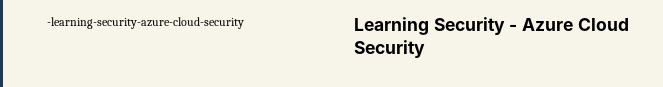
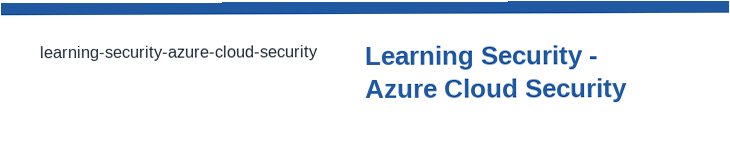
[47,17,244,29] -learning-security-azure-cloud-security -> [39,45,318,62] learning-security-azure-cloud-security

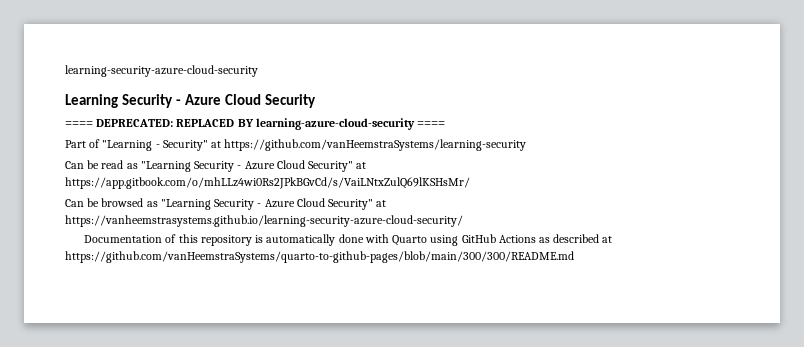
(629, 90) none -> [65,118,446,130] [65,139,527,151] [65,160,367,172] [65,177,470,189] [65,198,387,210] [65,215,463,227] [84,234,613,246] [65,251,574,263] // ==== DEPRECATED: REPLACED BY learning-azure-cloud-security ==== // Part of "Learning - Security" at https://github.com/vanHeemstraSystems/learning-security // Can be read as "Learning Security - Azure Cloud Security" at https://app.gitbook.com/o/mhLLz4wi0Rs2JPkBGvCd/s/VaiLNtxZulQ69lKSHsMr/ // Can be browsed as "Learning Security - Azure Cloud Security" at https://vanheemstrasystems.github.io/learning-security-azure-cloud-security/ // Documentation of this repository is automatically done with Quarto using GitHub Actions as described at https://github.com/vanHeemstraSystems/quarto-to-github-pages/blob/main/300/300/README.md

